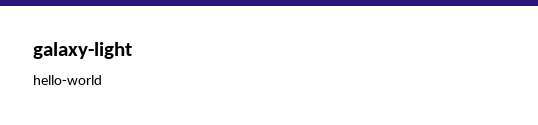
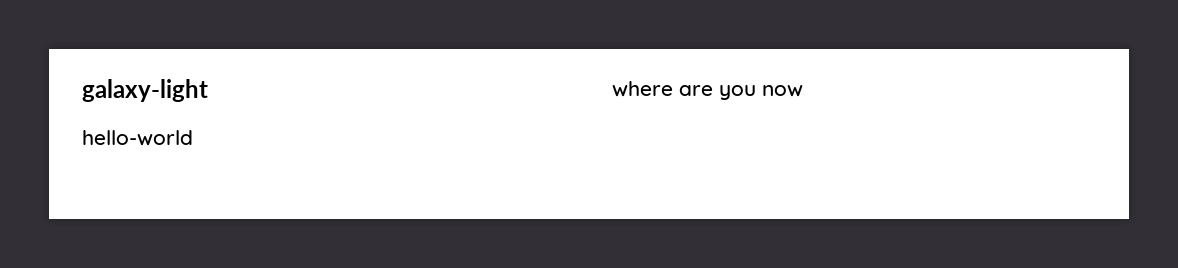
(102, 80) none -> [612,81,803,100] // where are you now

